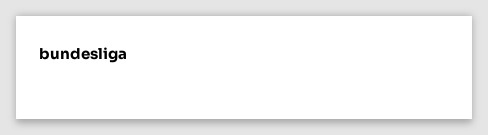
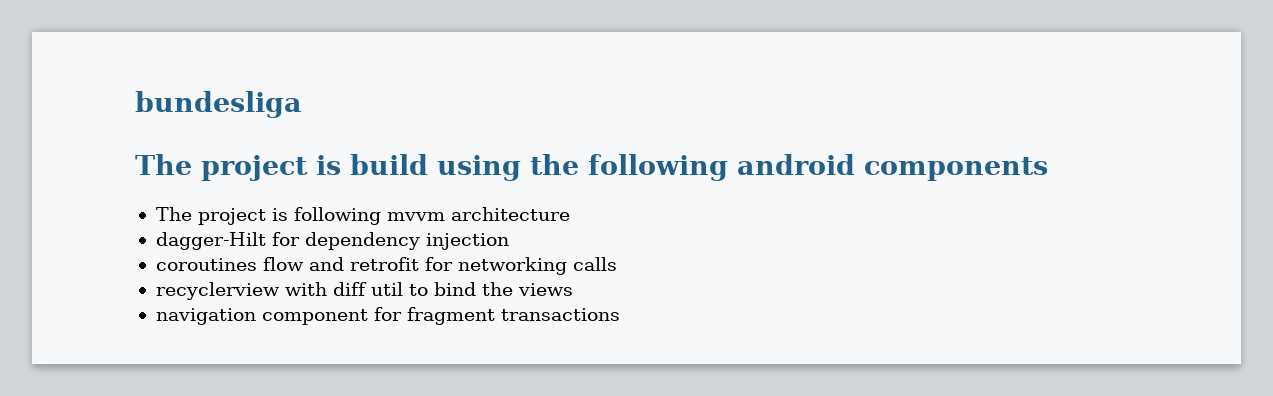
(127, 55) none -> [135,154,1048,181] [155,207,570,225] [155,232,509,250] [155,257,617,275] [155,282,573,300] [155,307,620,325] // The project is build using the following android components // The project is following mvvm architecture // dagger-Hilt for dependency injection // coroutines flow and retrofit for networking calls // recyclerview with diff util to bind the views // navigation component for fragment transactions

